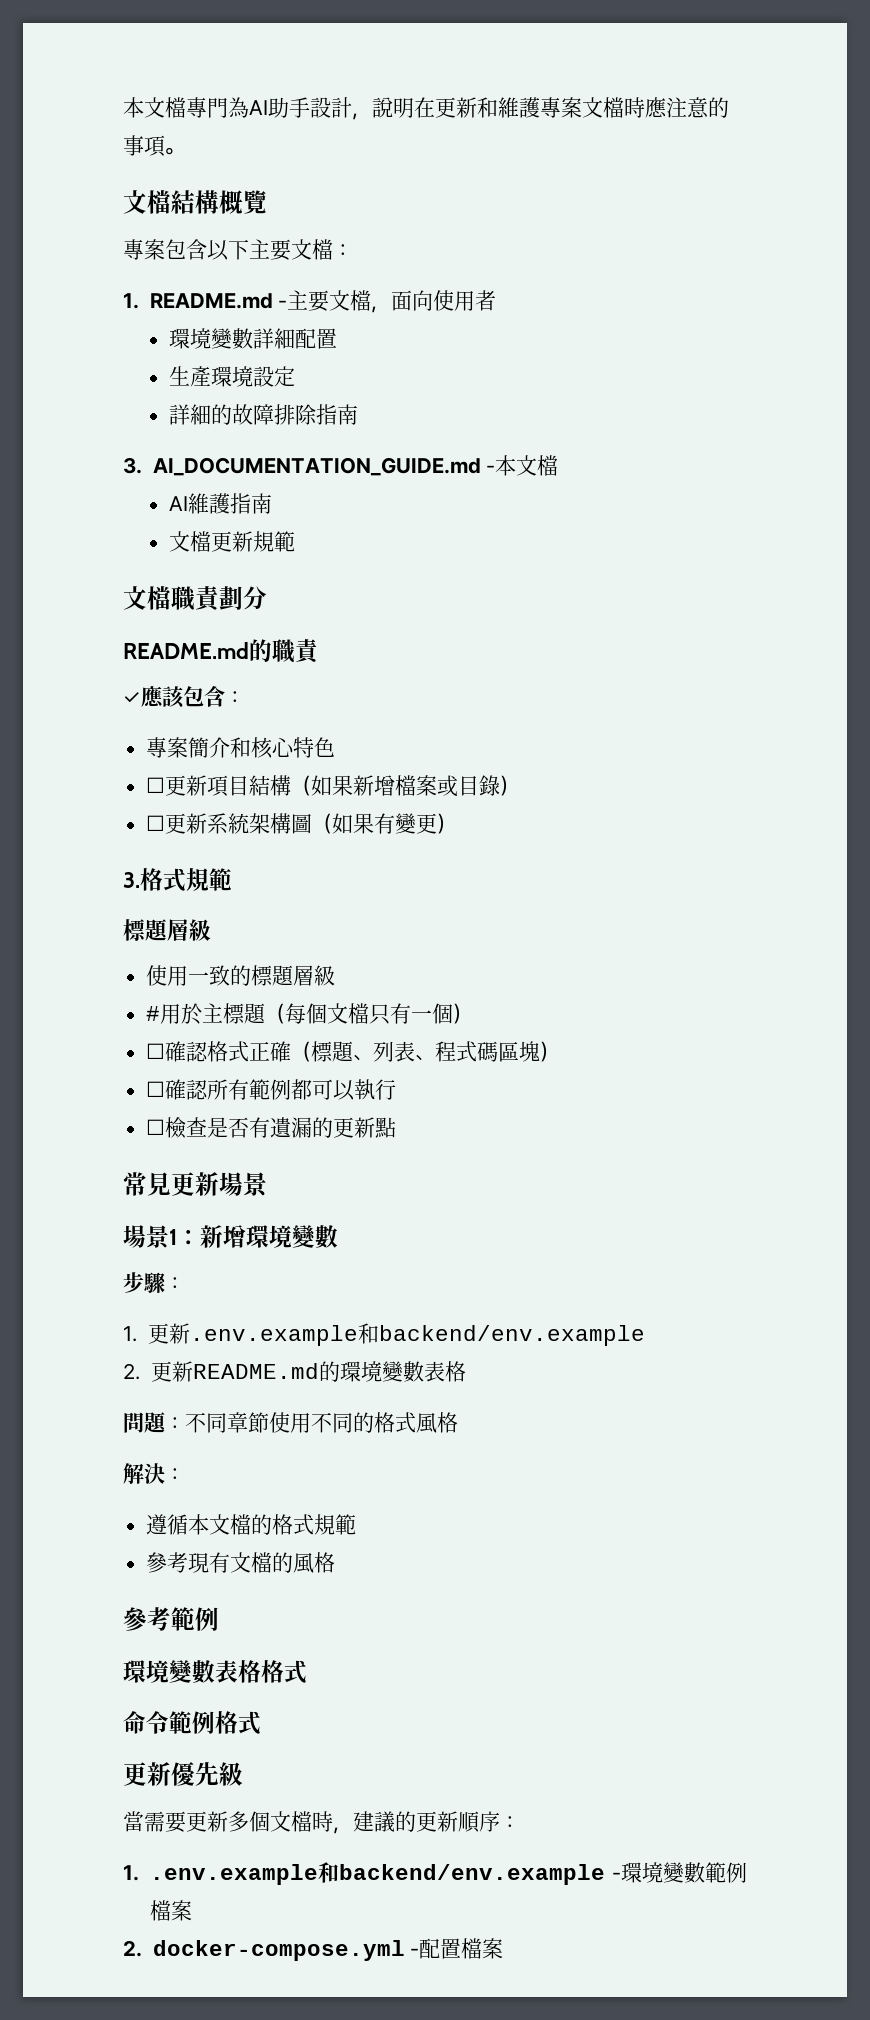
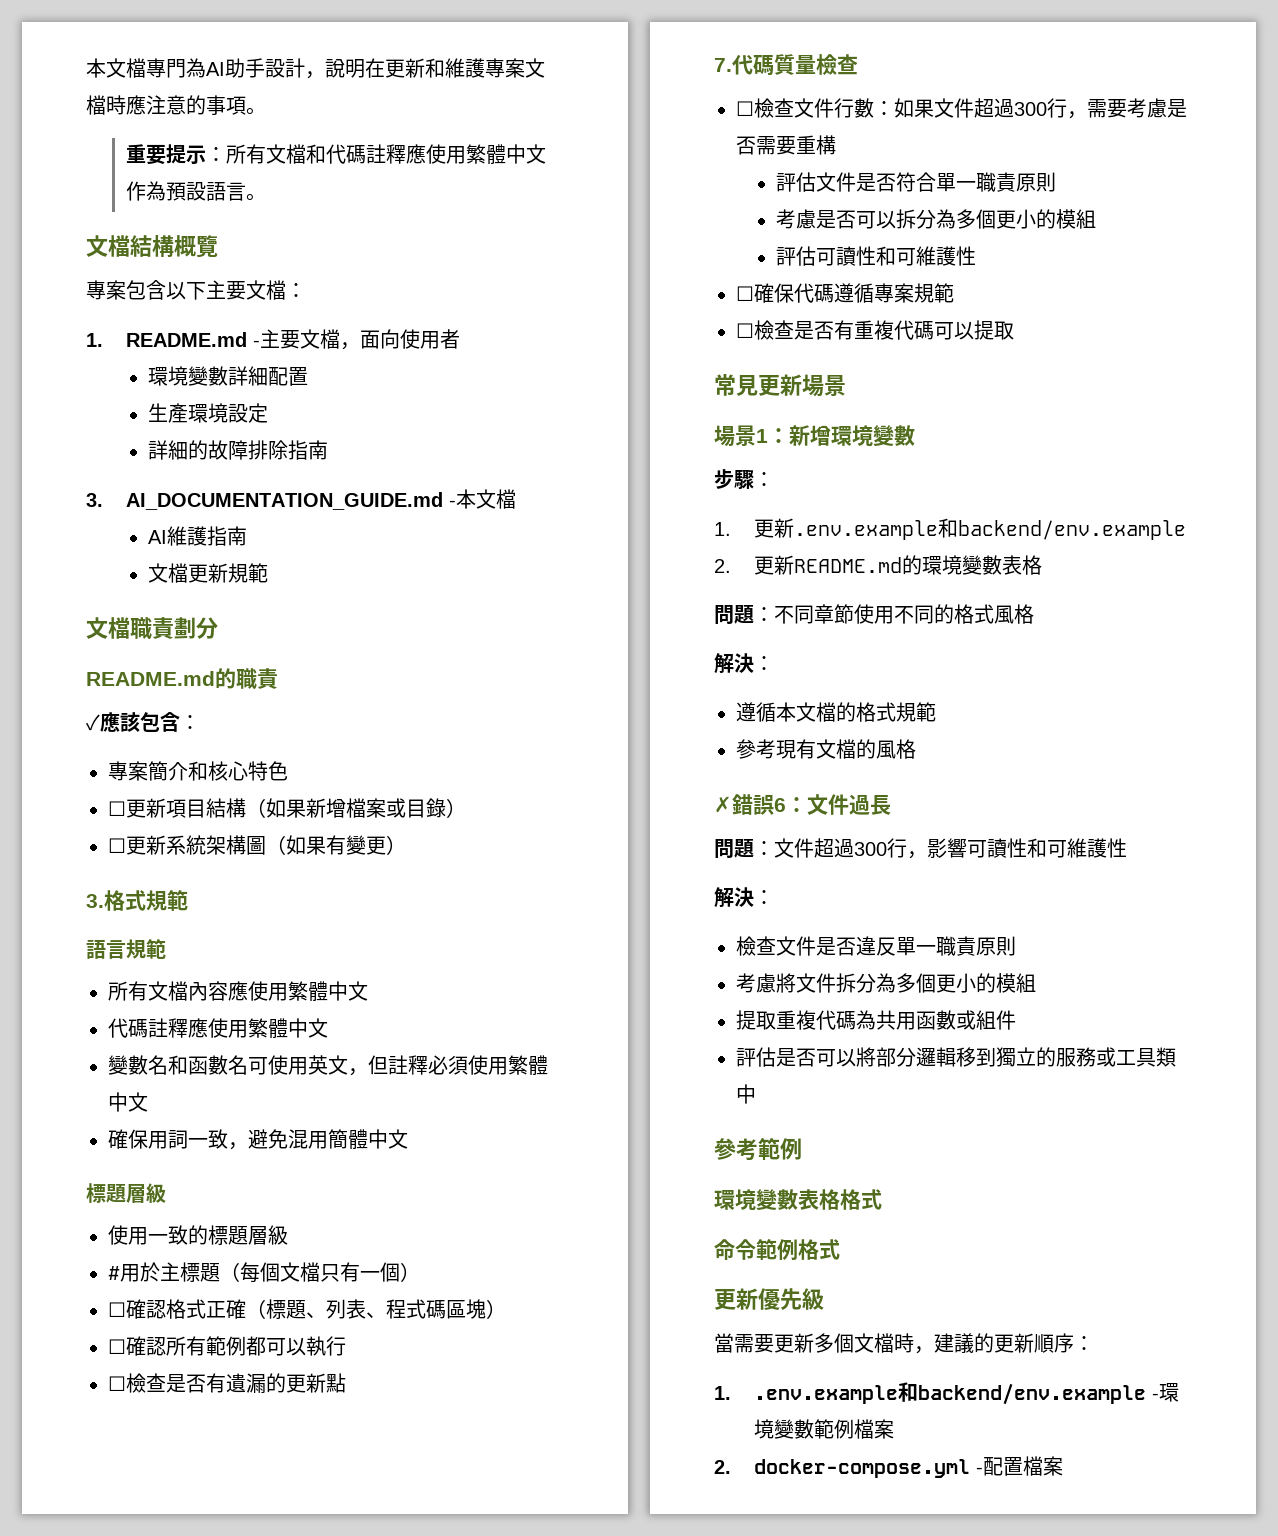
(185, 151) none -> [125,144,546,165] [125,181,266,201] // 重要提示：所有文檔和代碼註釋應使用繁體中文作為預設語言。
(232, 879) none -> [86,939,166,959] [108,981,368,1001] [108,1018,328,1038] [108,1055,548,1076] [108,1092,148,1112] [108,1129,408,1150] // 語言規範 // 所有文檔內容應使用繁體中文 // 代碼註釋應使用繁體中文 // 變數名和函數名可使用英文，但註釋必須使用繁體中文 // 確保用詞一致，避免混用簡體中文
(397, 1127) none -> [714,54,858,76] [736,98,1187,119] [736,135,836,155] [775,172,1056,192] [775,209,1096,229] [775,246,976,266] [736,283,954,303] [736,320,1014,340] // 7.代碼質量檢查 // ☐檢查文件行數：如果文件超過300行，需要考慮是否需要重構 // 評估文件是否符合單一職責原則 // 考慮是否可以拆分為多個更小的模組 // 評估可讀性和可維護性 // ☐確保代碼遵循專案規範 // ☐檢查是否有重複代碼可以提取
(336, 1562) none -> [714,794,891,815] [714,838,1127,859] [714,887,774,908] [736,936,1016,956] [736,973,1036,993] [736,1010,1016,1030] [736,1047,1176,1067] [736,1084,756,1104] // ✗錯誤6：文件過長 // 問題：文件超過300行，影響可讀性和可維護性 // 解決： // 檢查文件是否違反單一職責原則 // 考慮將文件拆分為多個更小的模組 // 提取重複代碼為共用函數或組件 // 評估是否可以將部分邏輯移到獨立的服務或工具類中

